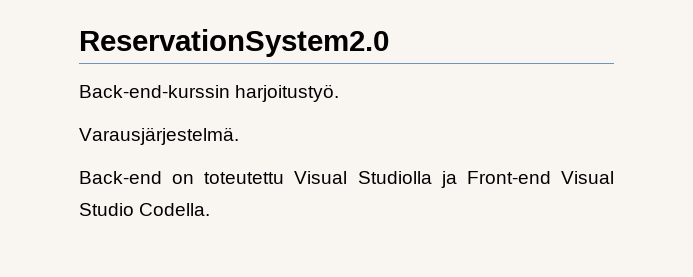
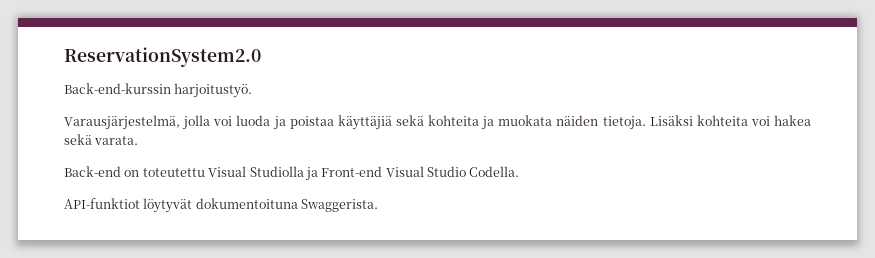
[79,127,239,145] Varausjärjestelmä. -> [64,115,811,130] [64,134,139,145] Varausjärjestelmä, jolla voi luoda ja poistaa käyttäjiä sekä kohteita ja muokata näiden tietoja. Lisäksi kohteita voi hakea sekä varata.
(211, 209) none -> [64,198,379,213] // API-funktiot löytyvät dokumentoituna Swaggerista.

